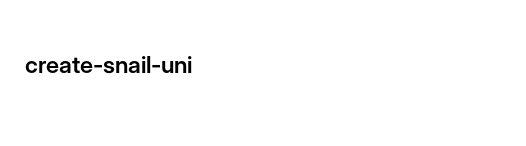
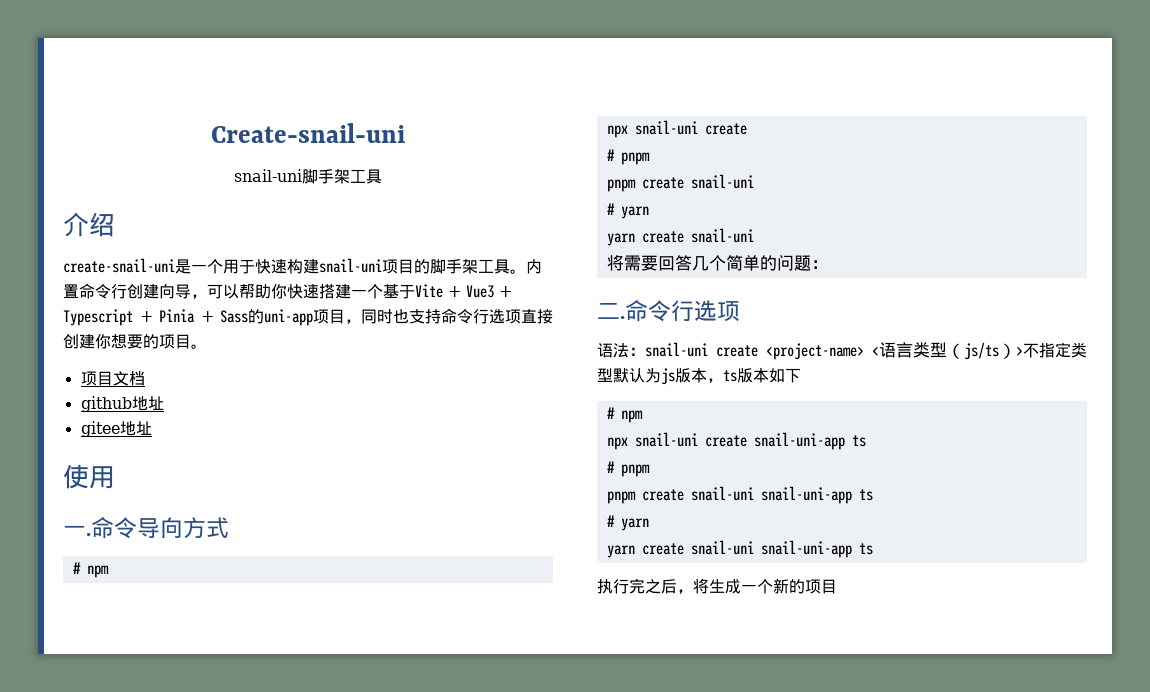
[25,56,192,74] create-snail-uni -> [211,123,405,143] [234,169,382,184] [63,212,115,237] [63,258,542,274] [63,283,512,299] [63,308,553,326] [63,334,207,349] [80,371,145,386] [80,396,164,412] [80,421,152,437] [63,464,115,489] [63,517,229,539] [72,562,109,578] [606,120,747,138] [606,149,650,165] [606,174,754,192] [606,203,649,219] [606,228,754,246] [606,255,828,271] [597,300,740,322] [597,342,1087,360] [597,368,801,385] [606,407,643,423] [606,432,866,450] [606,461,650,477] [606,486,873,504] [606,515,649,531] [606,540,873,558] [597,578,837,594] Create-snail-uni // snail-uni脚手架工具 // 介绍 // create-snail-uni是一个用于快速构建snail-uni项目的脚手架工具。内置命令行创建向导，可以帮助你快速搭建一个基于Vite + Vue3 + Typescript + Pinia + Sass的uni-app项目，同时也支持命令行选项直接创建你想要的项目。 // 项目文档 // github地址 // gitee地址 // 使用 // 一.命令导向方式 // # npm // npx snail-uni create // # pnpm // pnpm create snail-uni // # yarn // yarn create snail-uni // 将需要回答几个简单的问题： // 二.命令行选项 // 语法：snail-uni create <project-name> <语言类型（js/ts）>不指定类型默认为js版本，ts版本如下 // # npm // npx snail-uni create snail-uni-app ts // # pnpm // pnpm create snail-uni snail-uni-app ts // # yarn // yarn create snail-uni snail-uni-app ts // 执行完之后，将生成一个新的项目

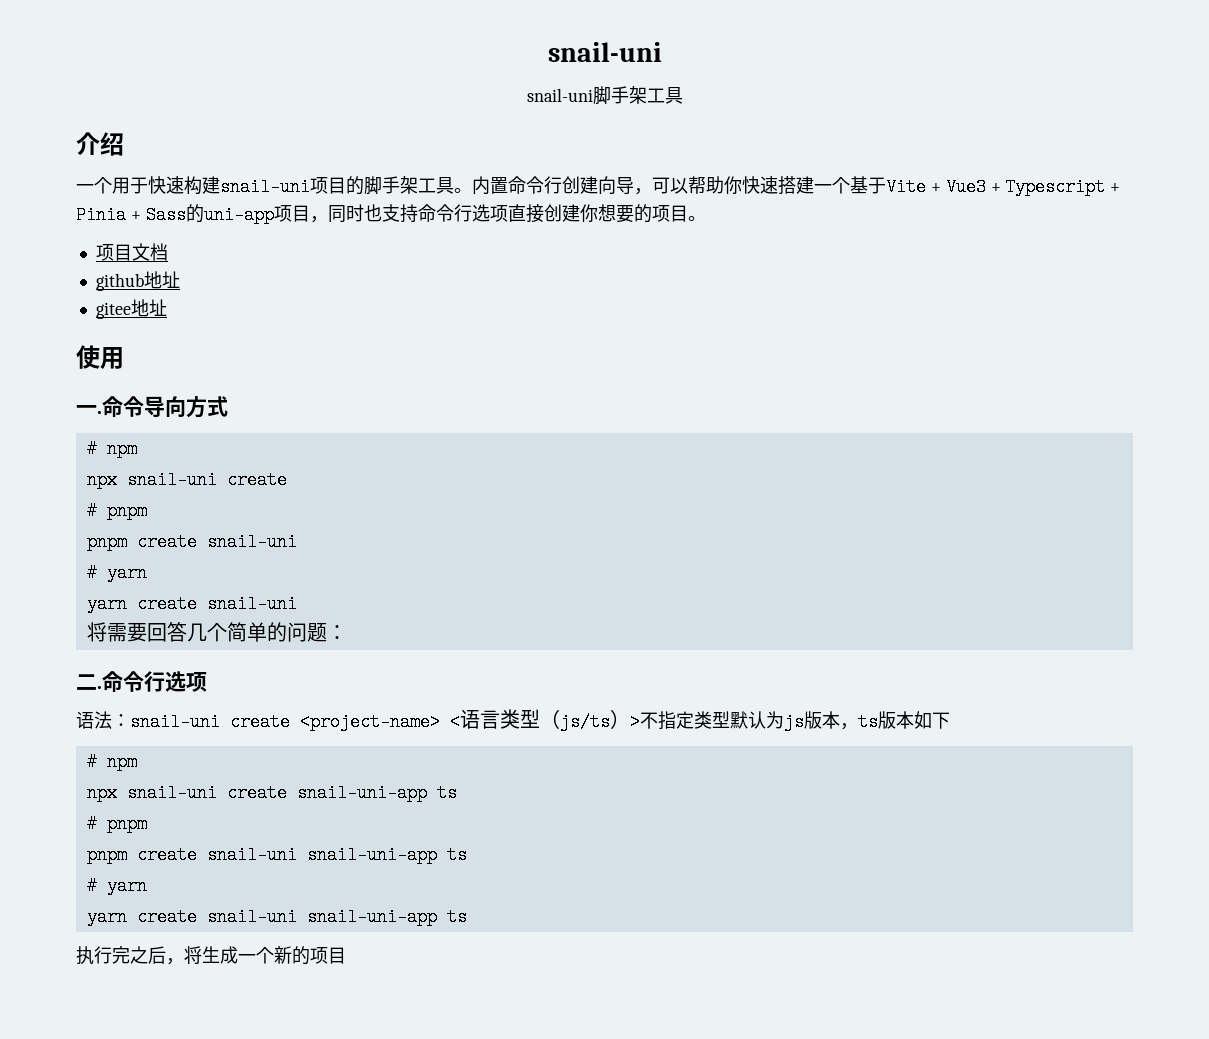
[211,123,405,143] Create-snail-uni -> [547,42,662,62] snail-uni
[63,258,191,274] create-snail-uni是 -> (124, 144) none

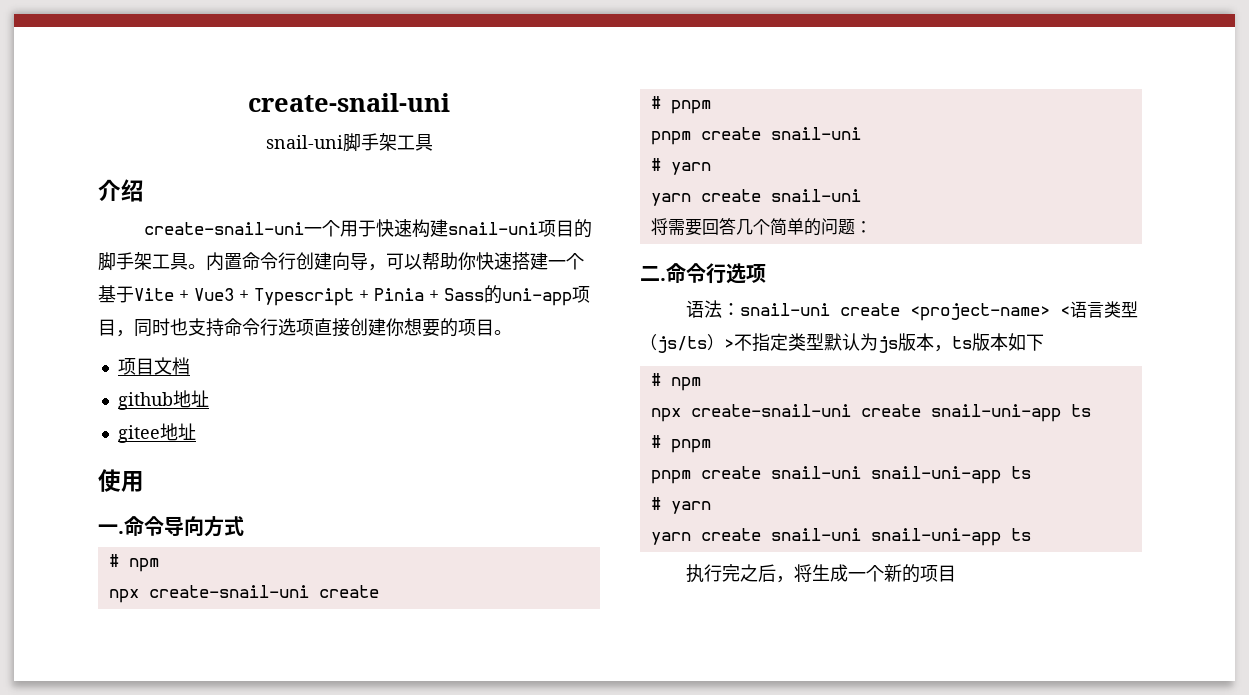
[547,42,662,62] snail-uni -> [248,93,450,112] create-snail-uni
(124, 144) none -> [144,222,305,235] create-snail-uni
[126,471,217,489] snail-uni -> [148,585,309,598] create-snail-uni
[126,784,217,802] snail-uni -> [690,404,851,417] create-snail-uni

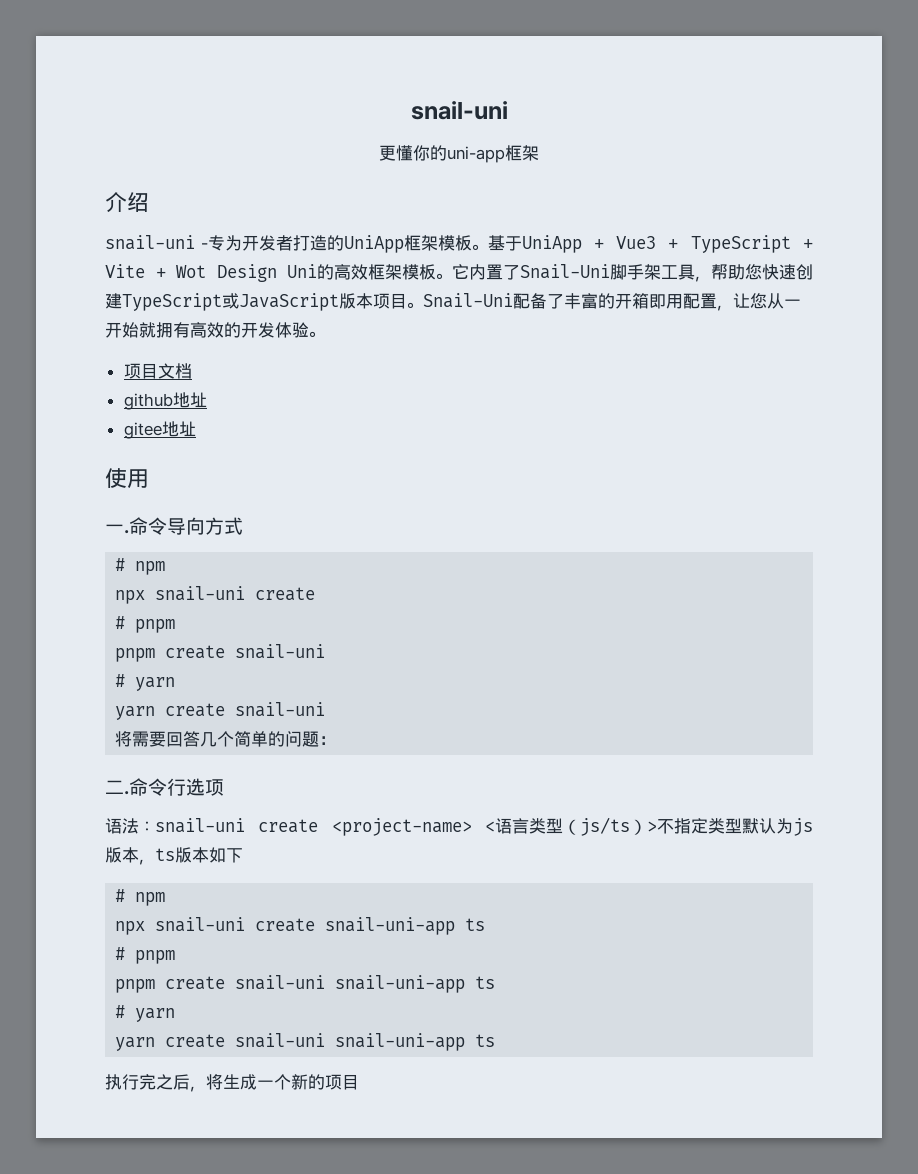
[248,93,450,112] [265,133,433,152] [98,179,144,202] [144,219,593,238] [98,252,584,271] [98,285,590,306] [98,318,494,337] create-snail-uni // snail-uni脚手架工具 // 介绍 // create-snail-uni一个用于快速构建snail-uni项目的脚手架工具。内置命令行创建向导，可以帮助你快速搭建一个基于Vite + Vue3 + Typescript + Pinia + Sass的uni-app项目，同时也支持命令行选项直接创建你想要的项目 -> [410,101,508,120] [379,145,539,163] [105,192,149,213] [105,235,813,253] [105,264,813,282] [105,293,801,311] [105,322,309,338] snail-uni // 更懂你的uni-app框架 // 介绍 // snail-uni -专为开发者打造的UniApp框架模板。基于UniApp + Vue3 + TypeScript + Vite + Wot Design Uni的高效框架模板。它内置了Snail-Uni脚手架工具，帮助您快速创建TypeScript或JavaScript版本项目。Snail-Uni配备了丰富的开箱即用配置，让您从一开始就拥有高效的开发体验
[148,585,309,598] create-snail-uni -> [155,586,246,601] snail-uni
[690,404,851,417] create-snail-uni -> [155,917,246,932] snail-uni

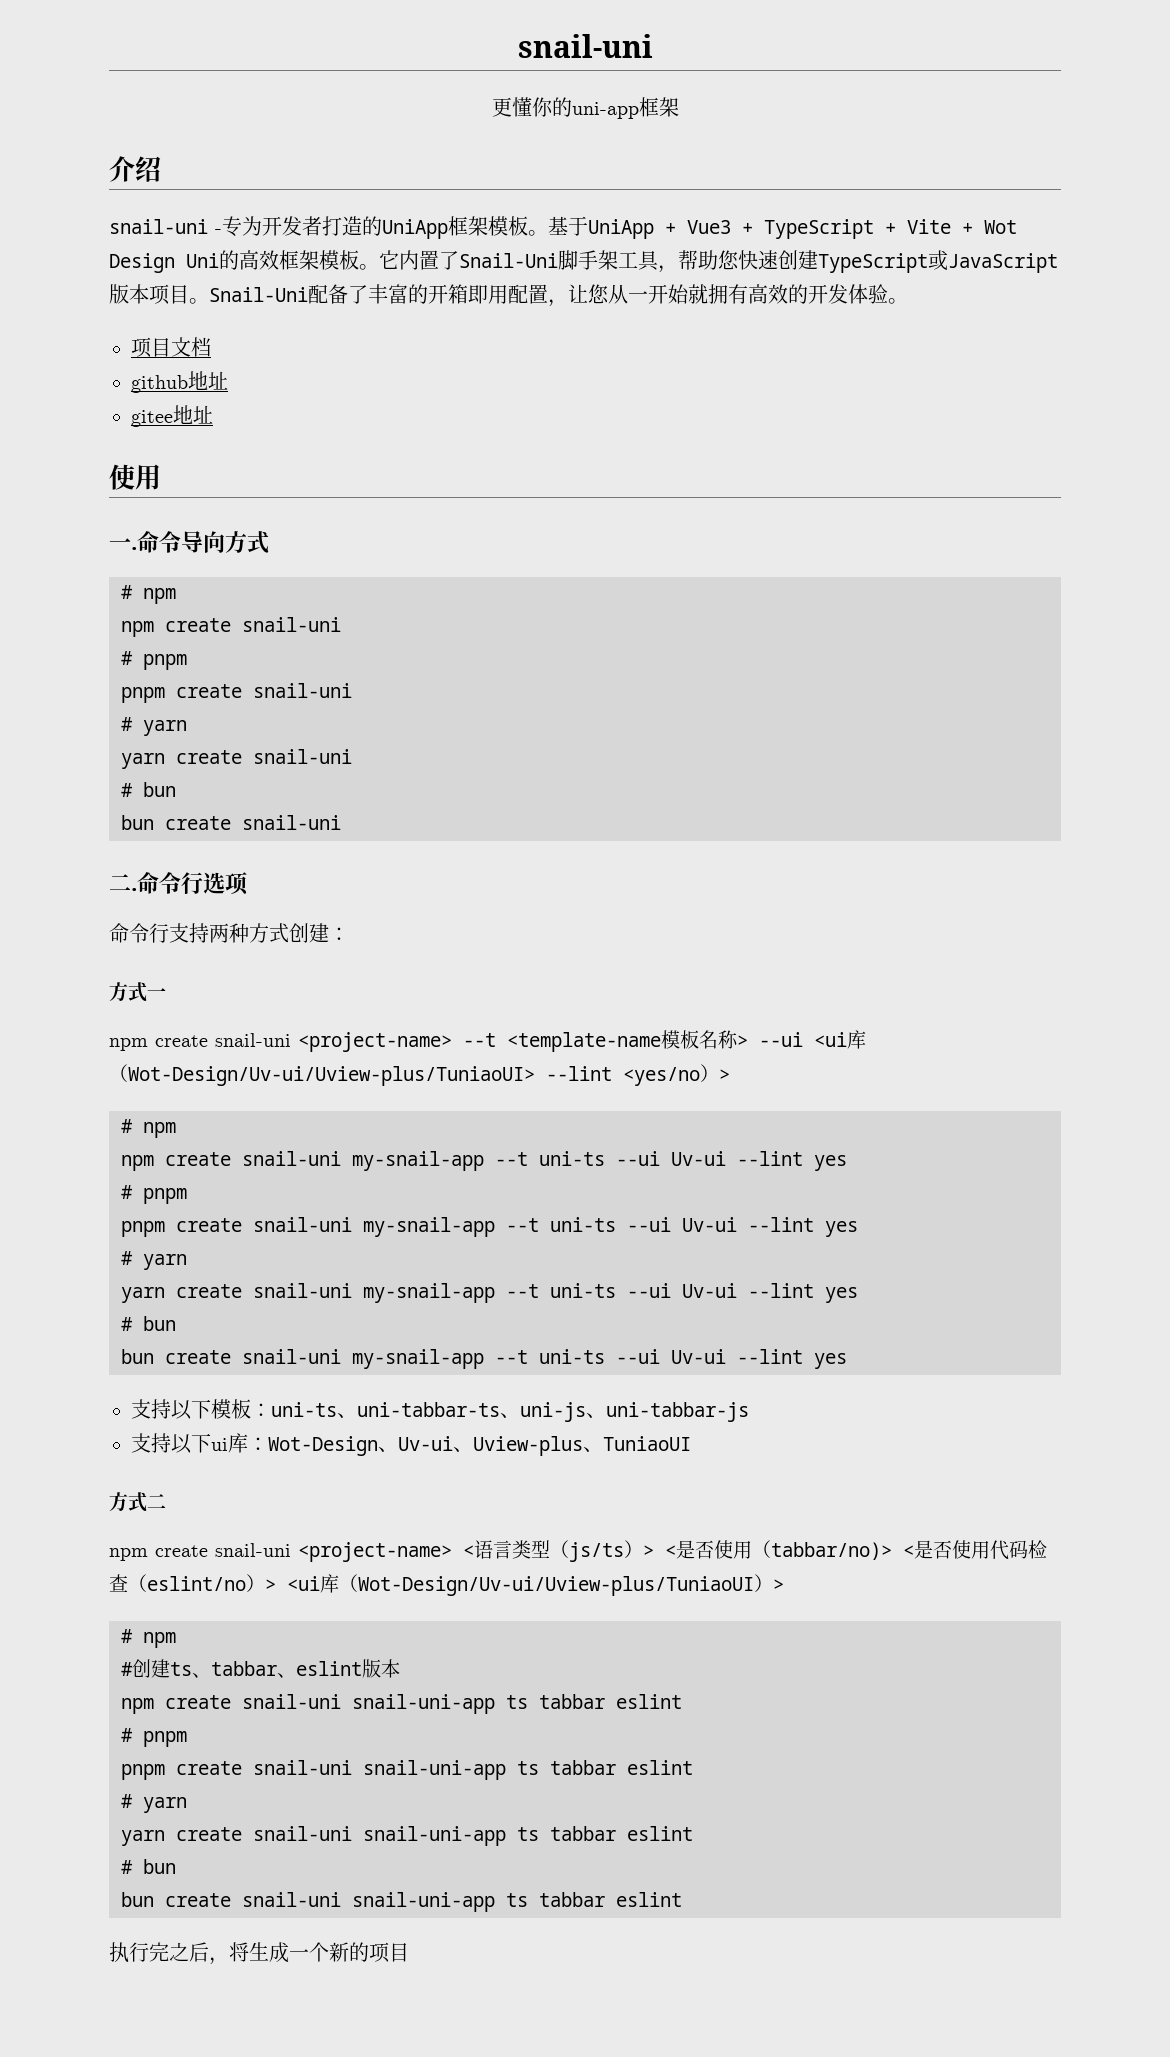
[115,586,316,604] npx snail-uni create -> [121,617,341,637] npm create snail-uni
[115,731,337,747] [105,778,224,796] [105,818,319,834] 将需要回答几个简单的问题： // 二.命令行选项 // 语法：snail-uni create -> [121,782,176,797] [121,815,341,830] [109,872,248,895] [109,923,349,943] [109,982,166,1002] [109,1030,866,1052] [109,1064,730,1086] [121,1119,176,1138] [121,1151,847,1171] [121,1185,187,1204] [121,1217,858,1237] [121,1251,187,1270] [121,1283,858,1303] [121,1316,176,1331] [121,1349,847,1369] [131,1399,749,1422] [131,1433,691,1456] [109,1492,166,1512] [109,1543,291,1561] # bun // bun create snail-uni // 二.命令行选项 // 命令行支持两种方式创建： // 方式一 // npm create snail-uni <project-name> --t <template-name模板名称> --ui <ui库（Wot-Design/Uv-ui/Uview-plus/TuniaoUI> --lint <yes/no）> // # npm // npm create snail-uni my-snail-app --t uni-ts --ui Uv-ui --lint yes // # pnpm // pnpm create snail-uni my-snail-app --t uni-ts --ui Uv-ui --lint yes // # yarn // yarn create snail-uni my-snail-app --t uni-ts --ui Uv-ui --lint yes // # bun // bun create snail-uni my-snail-app --t uni-ts --ui Uv-ui --lint yes // 支持以下模板：uni-ts、uni-tabbar-ts、uni-js、uni-tabbar-js // 支持以下ui库：Wot-Design、Uv-ui、Uview-plus、TuniaoUI // 方式二 // npm create snail-uni
[657,818,813,836] [105,847,243,865] [115,889,166,906] [115,917,486,935] 不指定类型默认为js版本，ts版本如下 // # npm // npx snail-uni create snail-uni-app ts -> [665,1540,1047,1560] [109,1574,784,1596] [121,1629,176,1648] [121,1659,400,1678] [121,1694,682,1714] <是否使用（tabbar/no)> <是否使用代码检查（eslint/no）> <ui库（Wot-Design/Uv-ui/Uview-plus/TuniaoUI）> // # npm // #创建ts、tabbar、eslint版本 // npm create snail-uni snail-uni-app ts tabbar eslint
(496, 982) none -> [550,1760,693,1775] tabbar eslint
(496, 1040) none -> [550,1826,693,1841] [121,1859,176,1874] [121,1892,682,1912] tabbar eslint // # bun // bun create snail-uni snail-uni-app ts tabbar eslint

